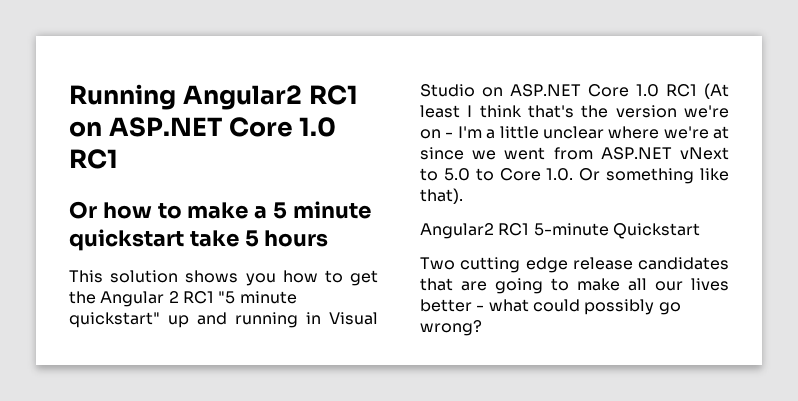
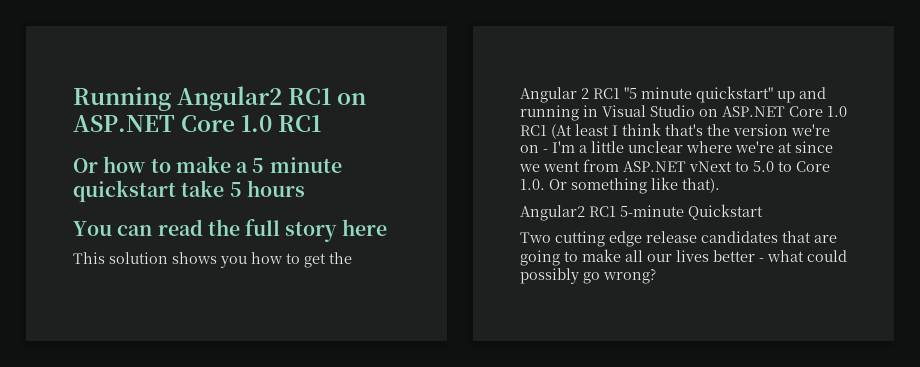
(329, 238) none -> [73,219,387,242] // You can read the full story here

